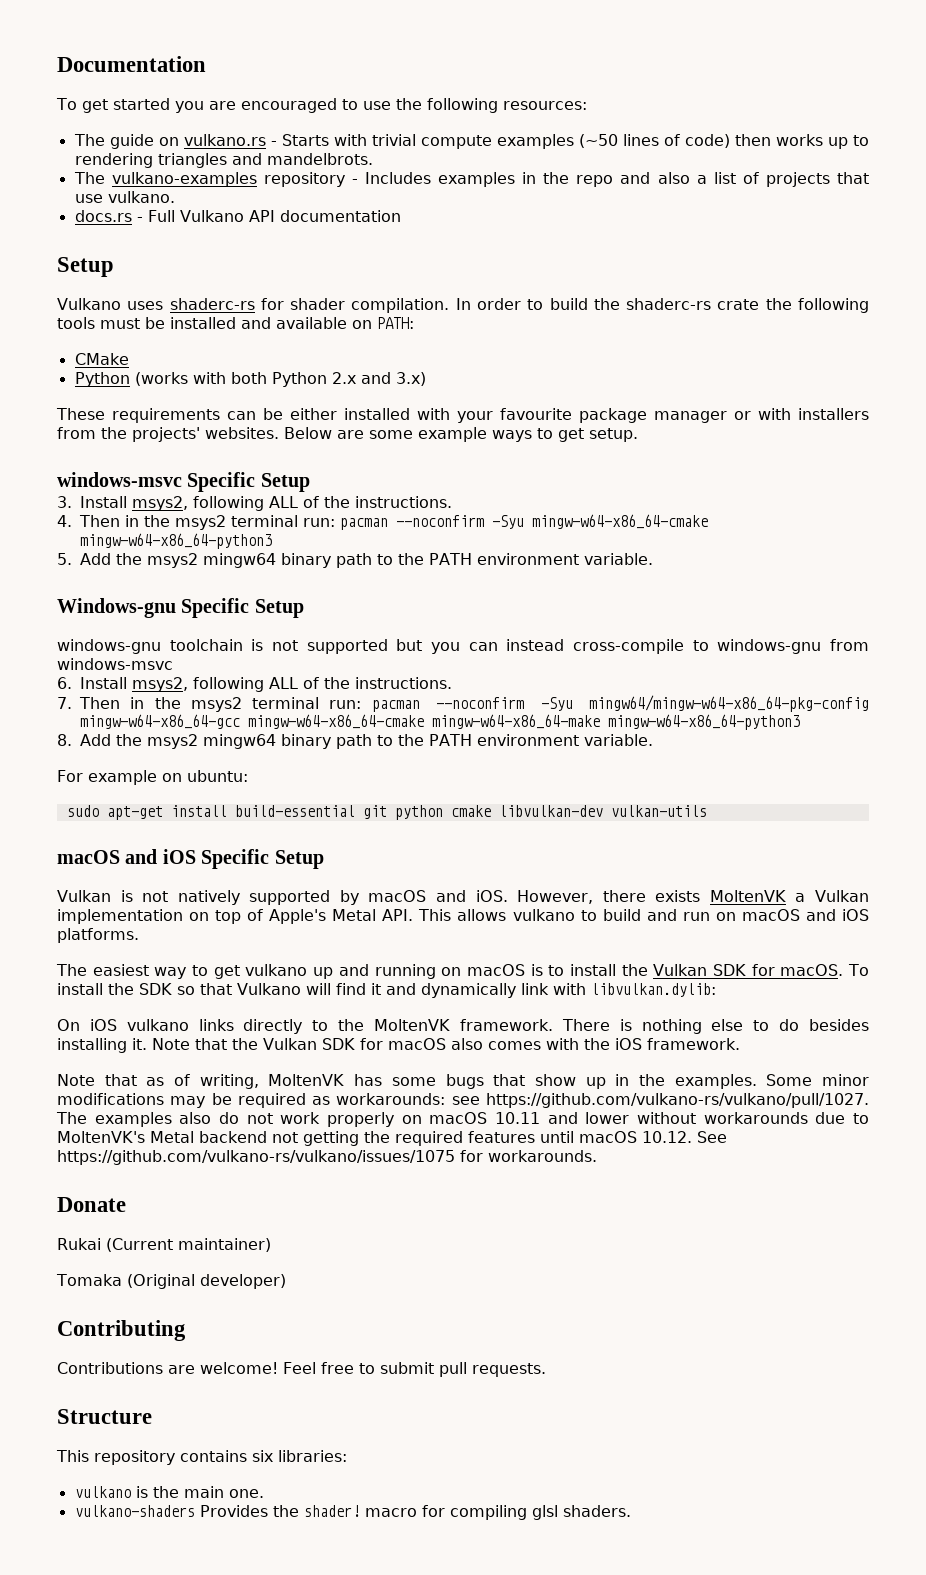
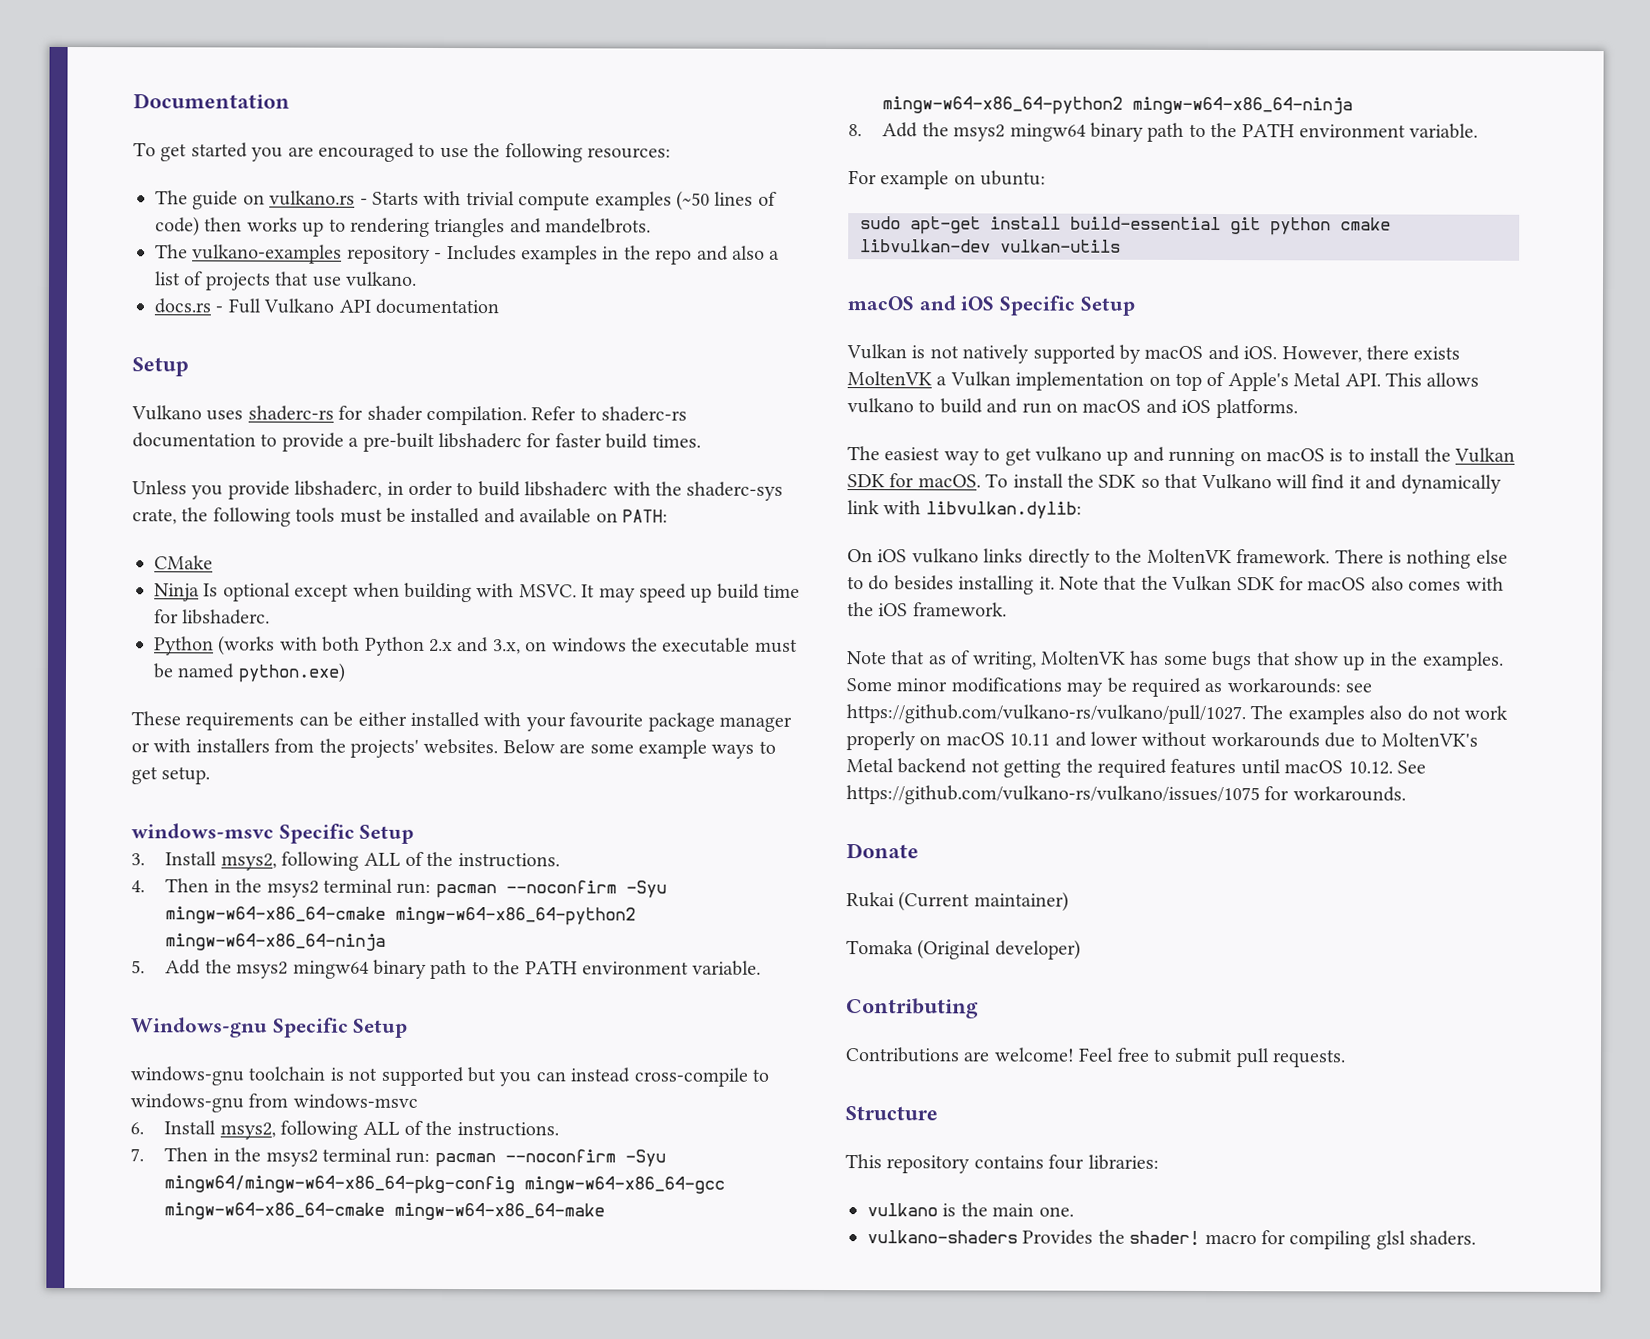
[455,298,760,310] In order to build the shaderc-rs crate -> [531,406,688,422] [132,432,701,452] [132,480,784,501] [132,508,177,525] Refer to shaderc-rs documentation to provide a pre-built libshaderc for faster build times. // Unless you provide libshaderc, in order to build libshaderc with the shaderc-sys crate,
(129, 359) none -> [154,582,801,603] [154,609,271,625] // Ninja Is optional except when building with MSVC. It may speed up build time for libshaderc.
[395,372,426,386] 3.x) -> [492,637,798,655] [153,662,346,683] 3.x, on windows the executable must be named python.exe)
[80,533,272,549] mingw-w64-x86_64-python3 -> [395,906,637,926] [165,933,387,951] mingw-w64-x86_64-python2 mingw-w64-x86_64-ninja
[608,714,800,730] mingw-w64-x86_64-python3 -> [882,96,1354,115] mingw-w64-x86_64-python2 mingw-w64-x86_64-ninja
[252,1450,273,1462] six -> [1048,1154,1085,1170] four

